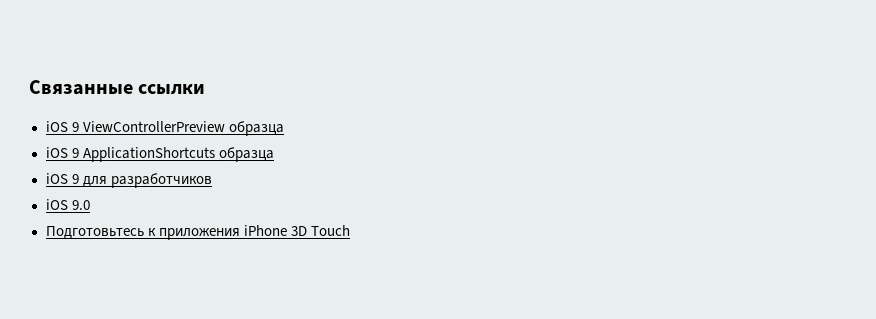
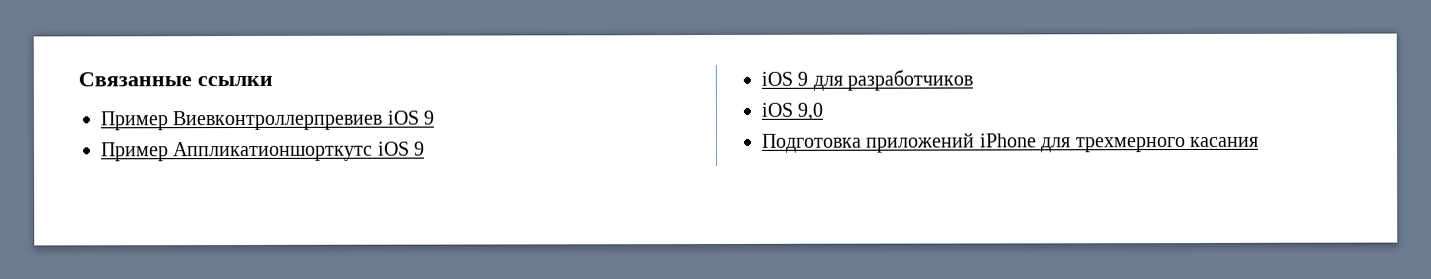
[45,121,284,136] [45,147,274,162] iOS 9 ViewControllerPreview образца // iOS 9 ApplicationShortcuts образца -> [100,110,435,131] [101,141,426,162] Пример Виевконтроллерпревиев iOS 9 // Пример Аппликатионшорткутс iOS 9
[71,200,90,210] [45,225,350,240] 9.0 // Подготовьтесь к приложения iPhone 3D Touch -> [797,102,824,121] [761,132,1259,153] 9,0 // Подготовка приложений iPhone для трехмерного касания

